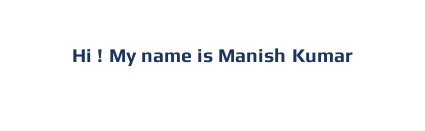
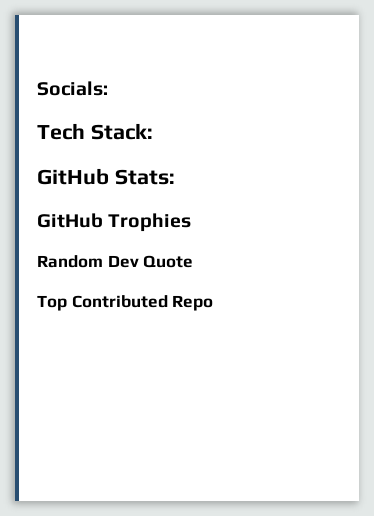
[72,48,353,67] Hi ! My name is Manish Kumar -> [37,81,108,96] [37,123,153,140] [37,168,175,185] [37,213,192,232] [37,255,194,268] [37,295,214,311] Socials: // Tech Stack: // GitHub Stats: // GitHub Trophies // Random Dev Quote // Top Contributed Repo

